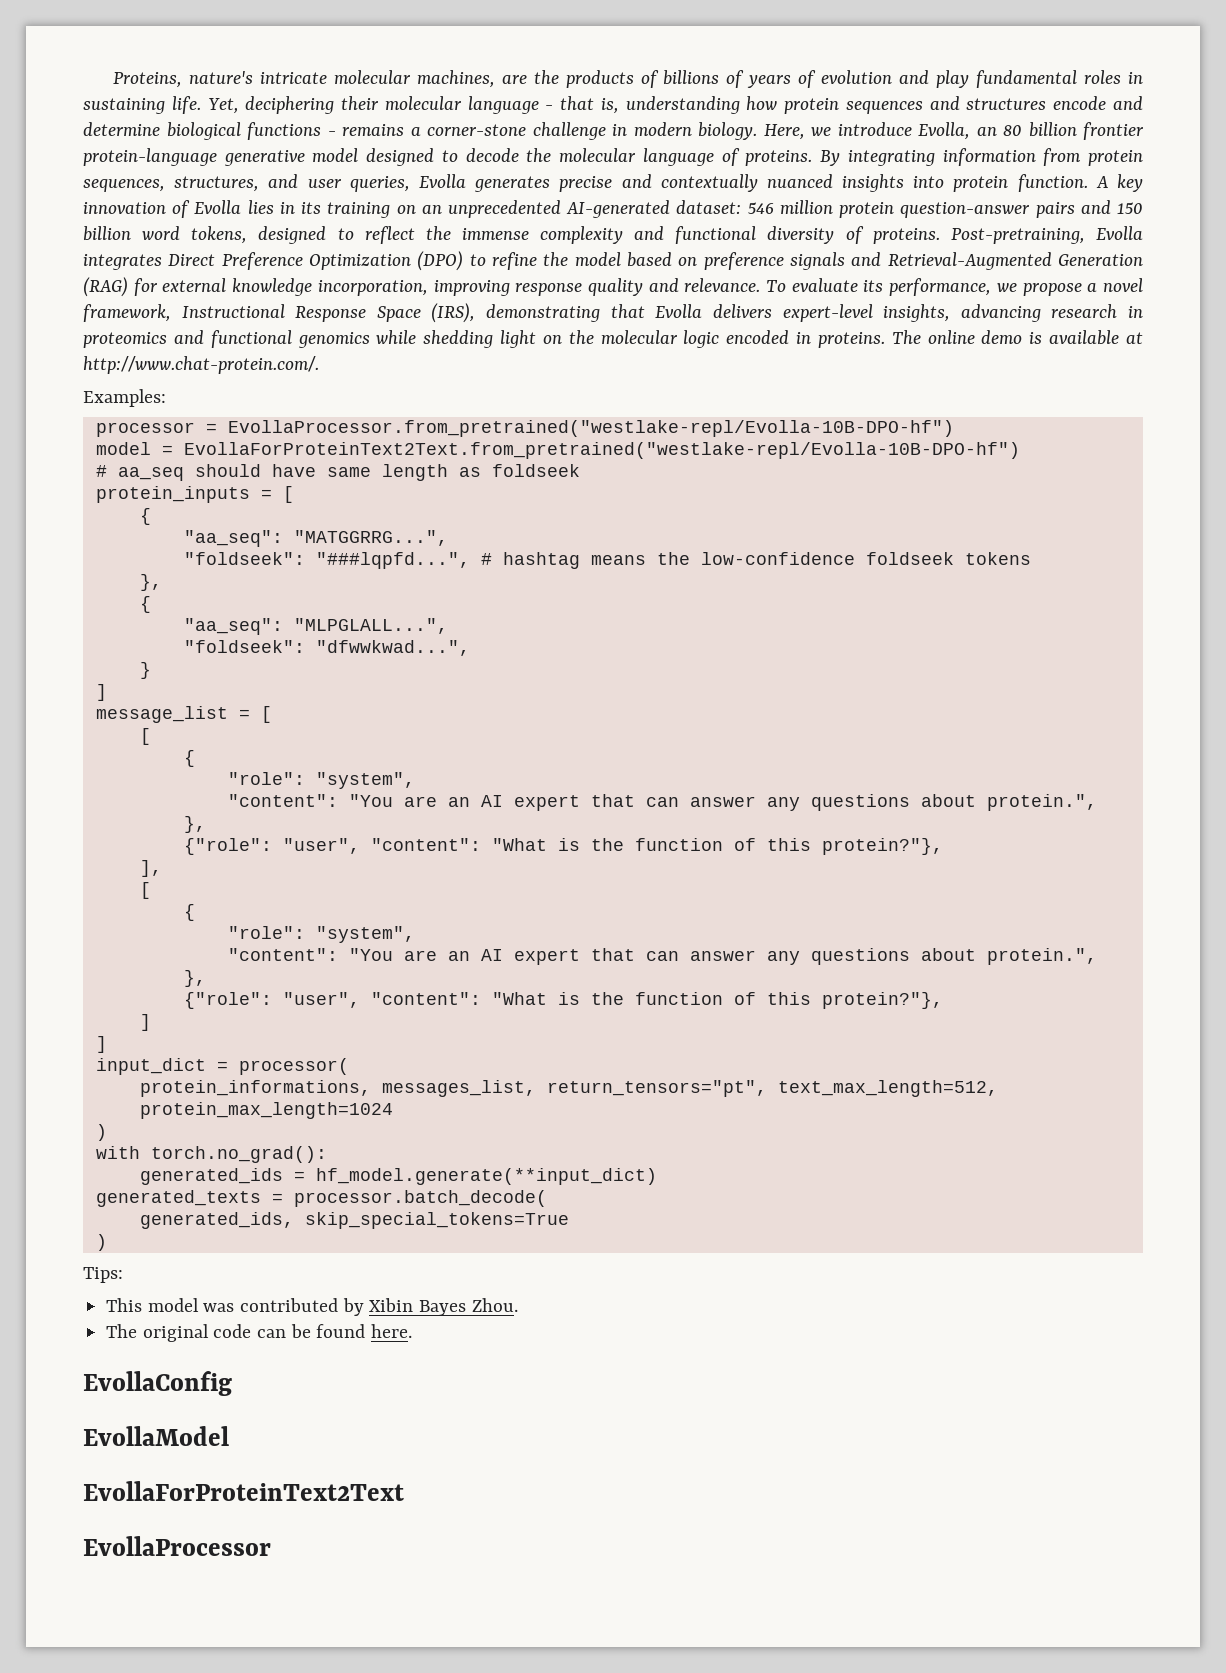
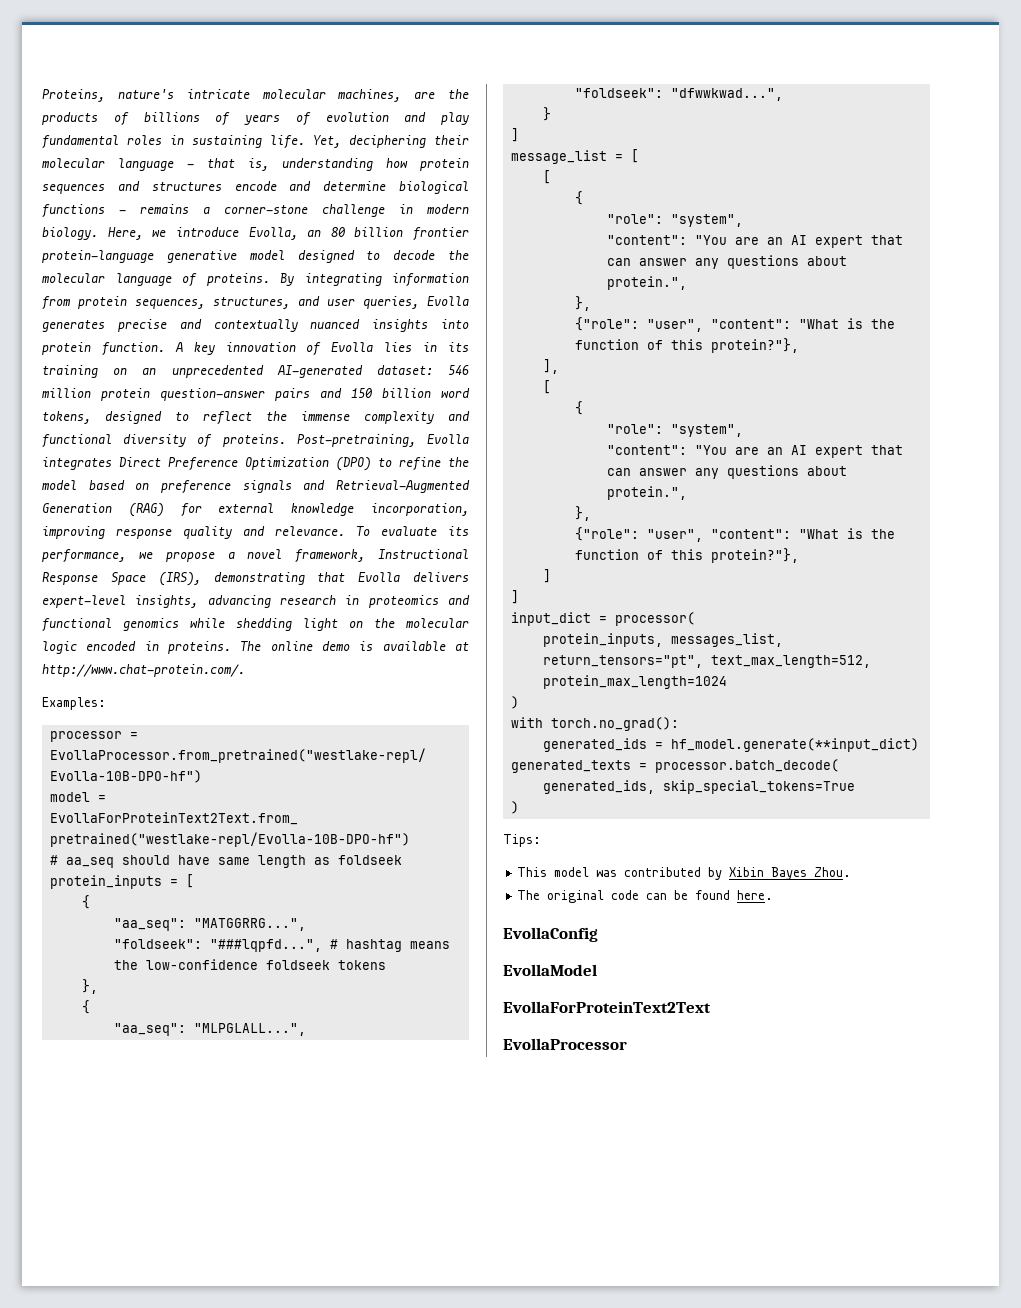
[139,1080,371,1097] protein_informations, -> [542,633,663,647] protein_inputs,

